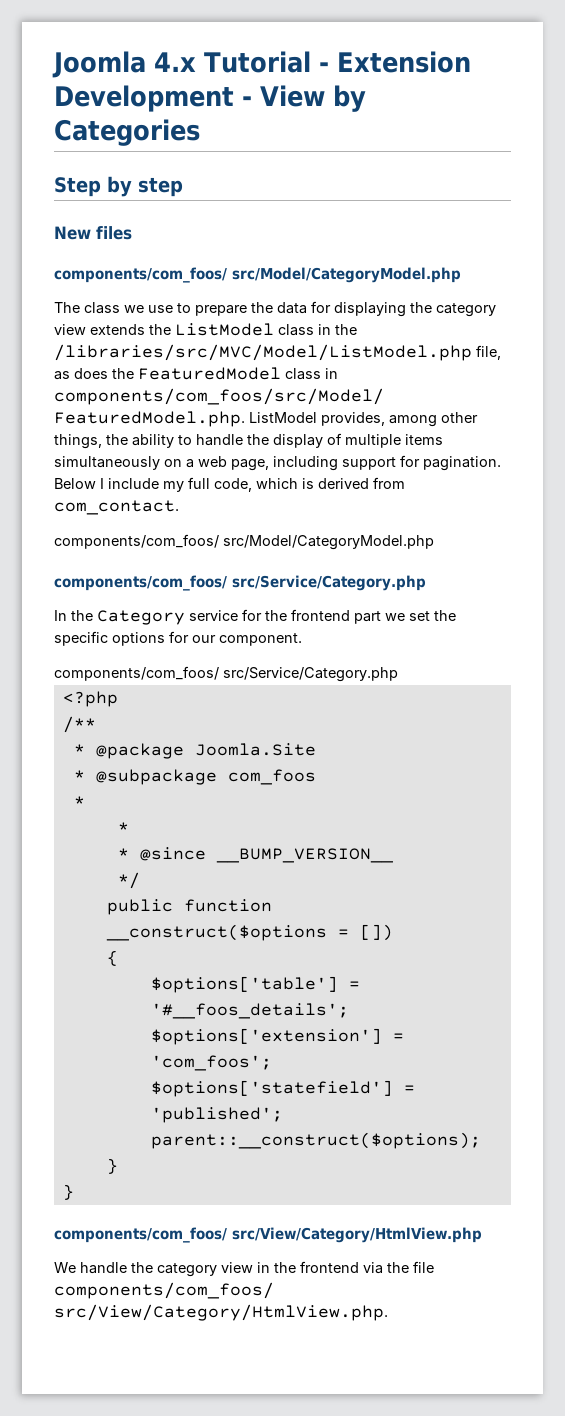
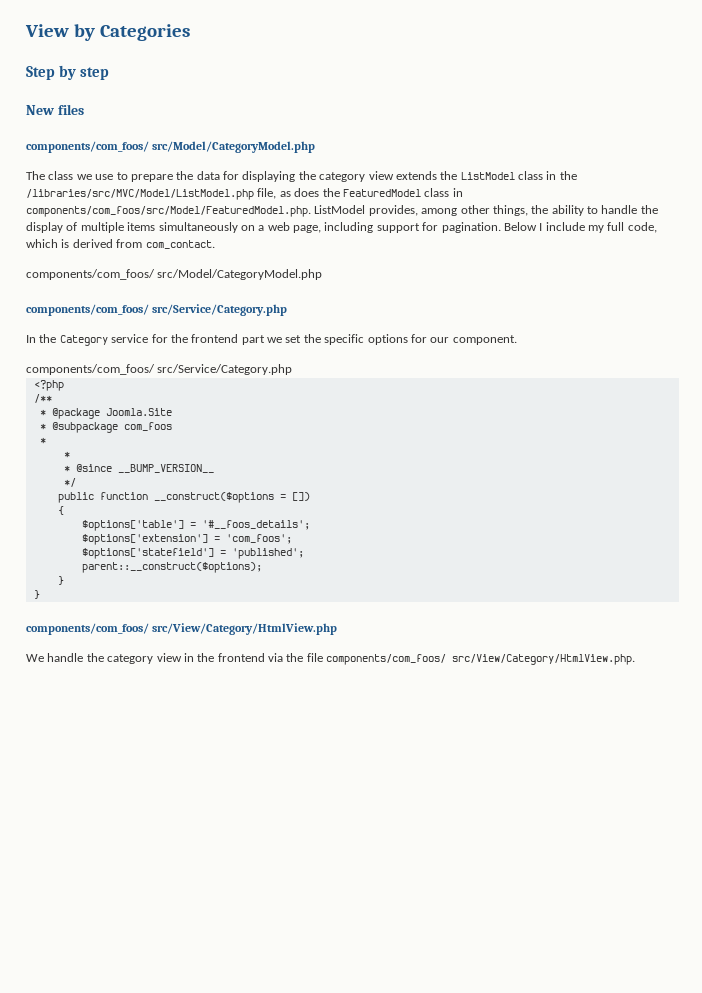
[52,51,471,78] [54,85,252,112] Joomla 4.x Tutorial - Extension Development - -> (25, 30) none

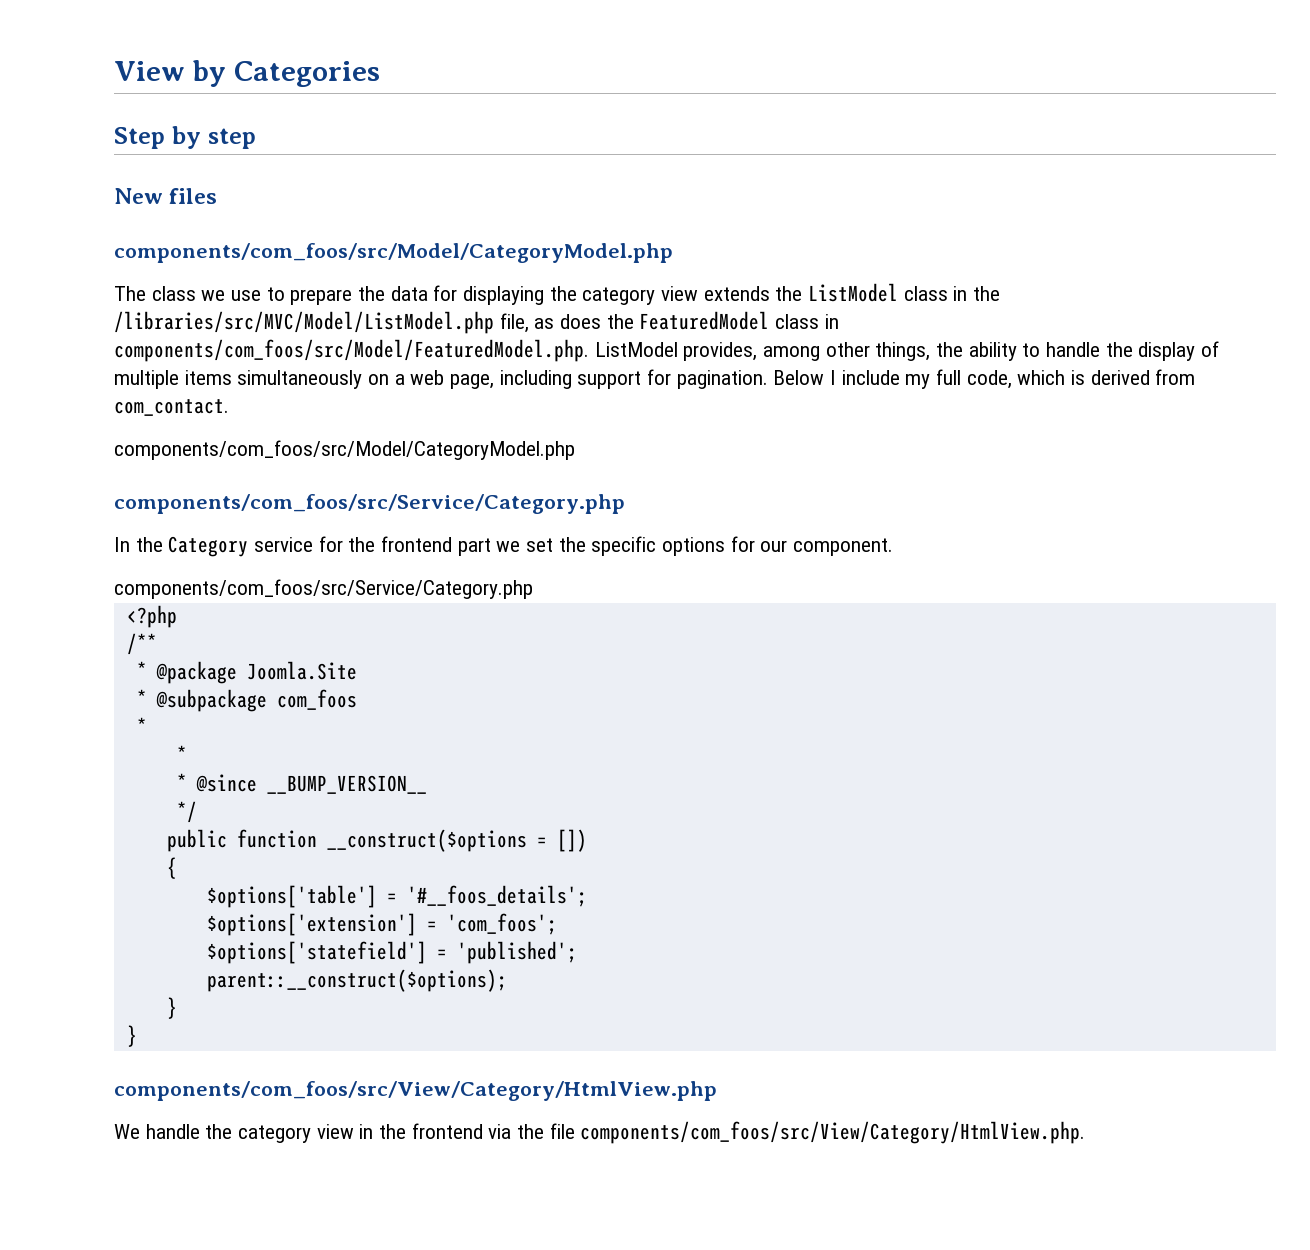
[26,141,316,153] components/com_foos/ src/Model/CategoryModel.php -> [114,243,673,263] components/com_foos/src/Model/CategoryModel.php
[26,269,323,280] [26,304,288,316] components/com_foos/ src/Model/CategoryModel.php // components/com_foos/ src/Service/Category.php -> [114,440,575,460] [114,494,625,514] components/com_foos/src/Model/CategoryModel.php // components/com_foos/src/Service/Category.php
[26,364,293,375] components/com_foos/ src/Service/Category.php -> [114,579,533,599] components/com_foos/src/Service/Category.php
[26,623,338,635] components/com_foos/ src/View/Category/HtmlView.php -> [114,1081,717,1101] components/com_foos/src/View/Category/HtmlView.php
[326,654,636,665] components/com_foos/ src/View/Category/HtmlView.php. -> [580,1121,1086,1144] components/com_foos/src/View/Category/HtmlView.php.

